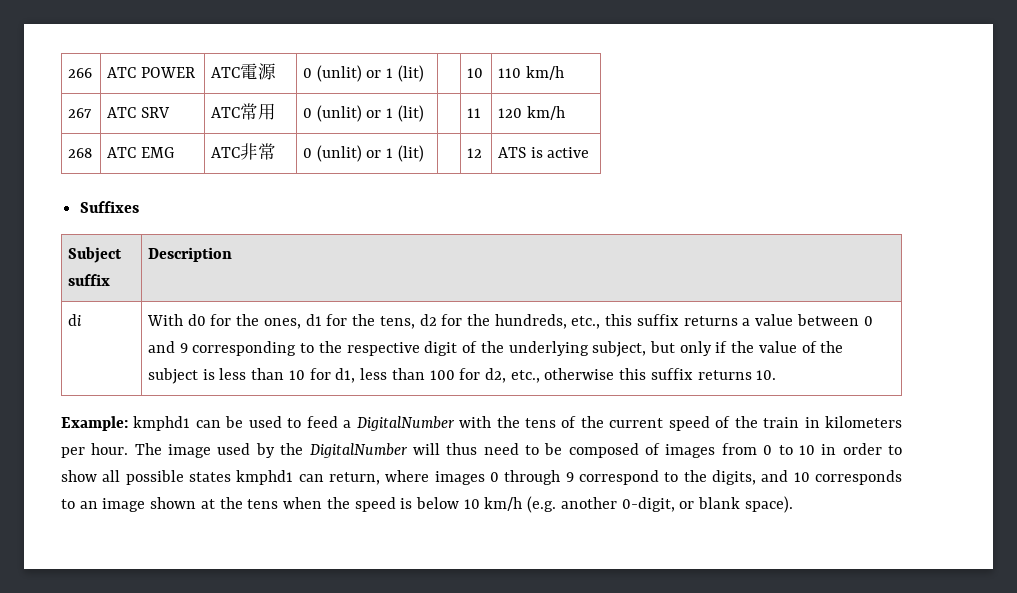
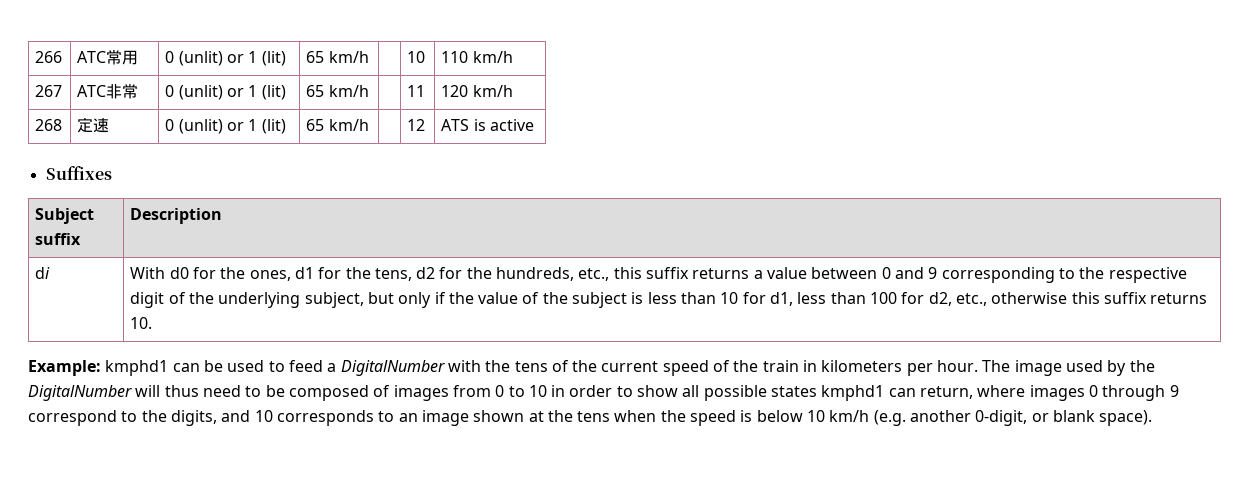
[107,67,195,78] [211,63,277,80] [303,65,424,82] [467,68,484,78] [498,66,564,80] [68,108,93,118] [107,107,170,118] | ATC POWER | ATC電源 | 0 (unlit) or 1 (lit) | | 10 | 110 km/h // 267 | ATC SRV -> (63, 57) none
[467,108,482,118] [498,106,565,120] [68,148,93,158] [107,147,174,158] | 11 | 120 km/h // 268 | ATC EMG -> [306,51,369,63] [407,51,426,63] [441,51,513,63] [35,85,63,97] 65 km/h | | 10 | 110 km/h // 267
(424, 153) none -> [306,85,369,97] [407,85,426,97] [441,85,513,97] [35,119,63,131] [77,117,110,133] [165,119,286,134] [306,119,369,131] | 65 km/h | | 11 | 120 km/h // 268 | 定速 | 0 (unlit) or 1 (lit) | 65 km/h

